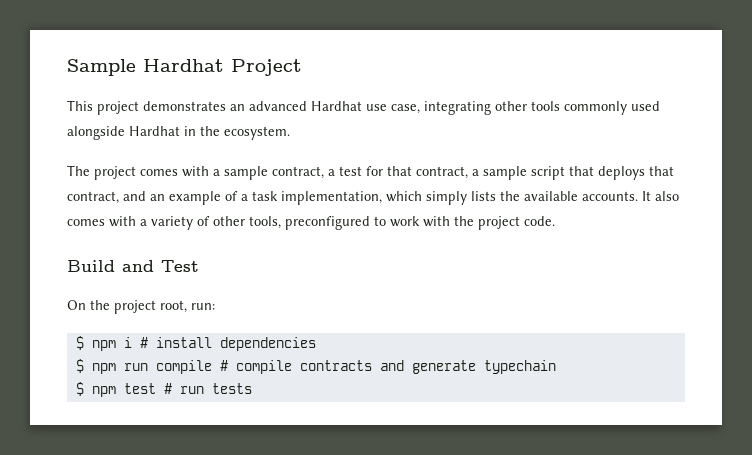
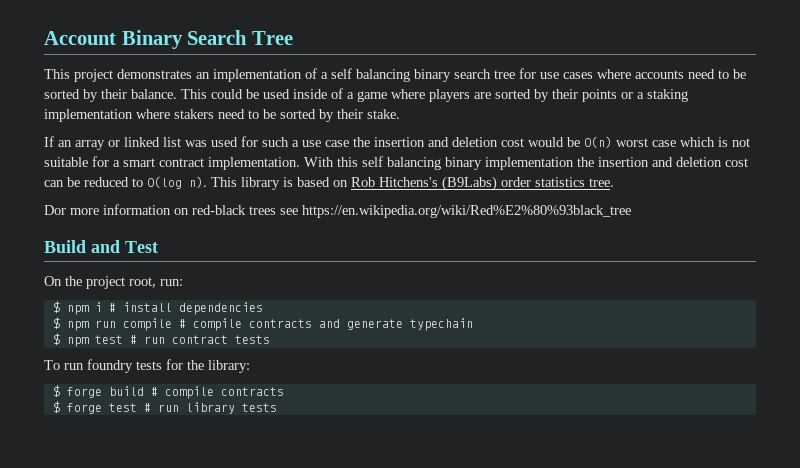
[67,59,302,76] Sample Hardhat Project -> [44,30,293,49] Account Binary Search Tree
[249,101,660,115] [67,126,290,140] [67,165,674,180] [67,191,679,205] [67,216,555,230] advanced Hardhat use case, integrating other tools commonly used alongside Hardhat in the ecosystem. // The project comes with a sample contract, a test for that contract, a sample script that deploys that contract, and an example of a task implementation, which simply lists the available accounts. It also comes with a variety of other tools, preconfigured to work with the project code. -> [213,68,746,82] [44,88,688,102] [44,109,400,122] [44,136,750,150] [44,156,748,170] [44,176,614,191] [44,204,631,218] implementation of a self balancing binary search tree for use cases where accounts need to be sorted by their balance. This could be used inside of a game where players are sorted by their points or a staking implementation where stakers need to be sorted by their stake. // If an array or linked list was used for such a use case the insertion and deletion cost would be O(n) worst case which is not suitable for a smart contract implementation. With this self balancing binary implementation the insertion and deletion cost can be reduced to O(log n). This library is based on Rob Hitchens's (B9Labs) order statistics tree. // Dor more information on red-black trees see https://en.wikipedia.org/wiki/Red%E2%80%93black_tree
[211,383,252,394] tests -> [171,335,270,344] [44,359,250,373] [52,385,284,399] [52,401,277,414] contract tests // To run foundry tests for the library: // $ forge build # compile contracts // $ forge test # run library tests

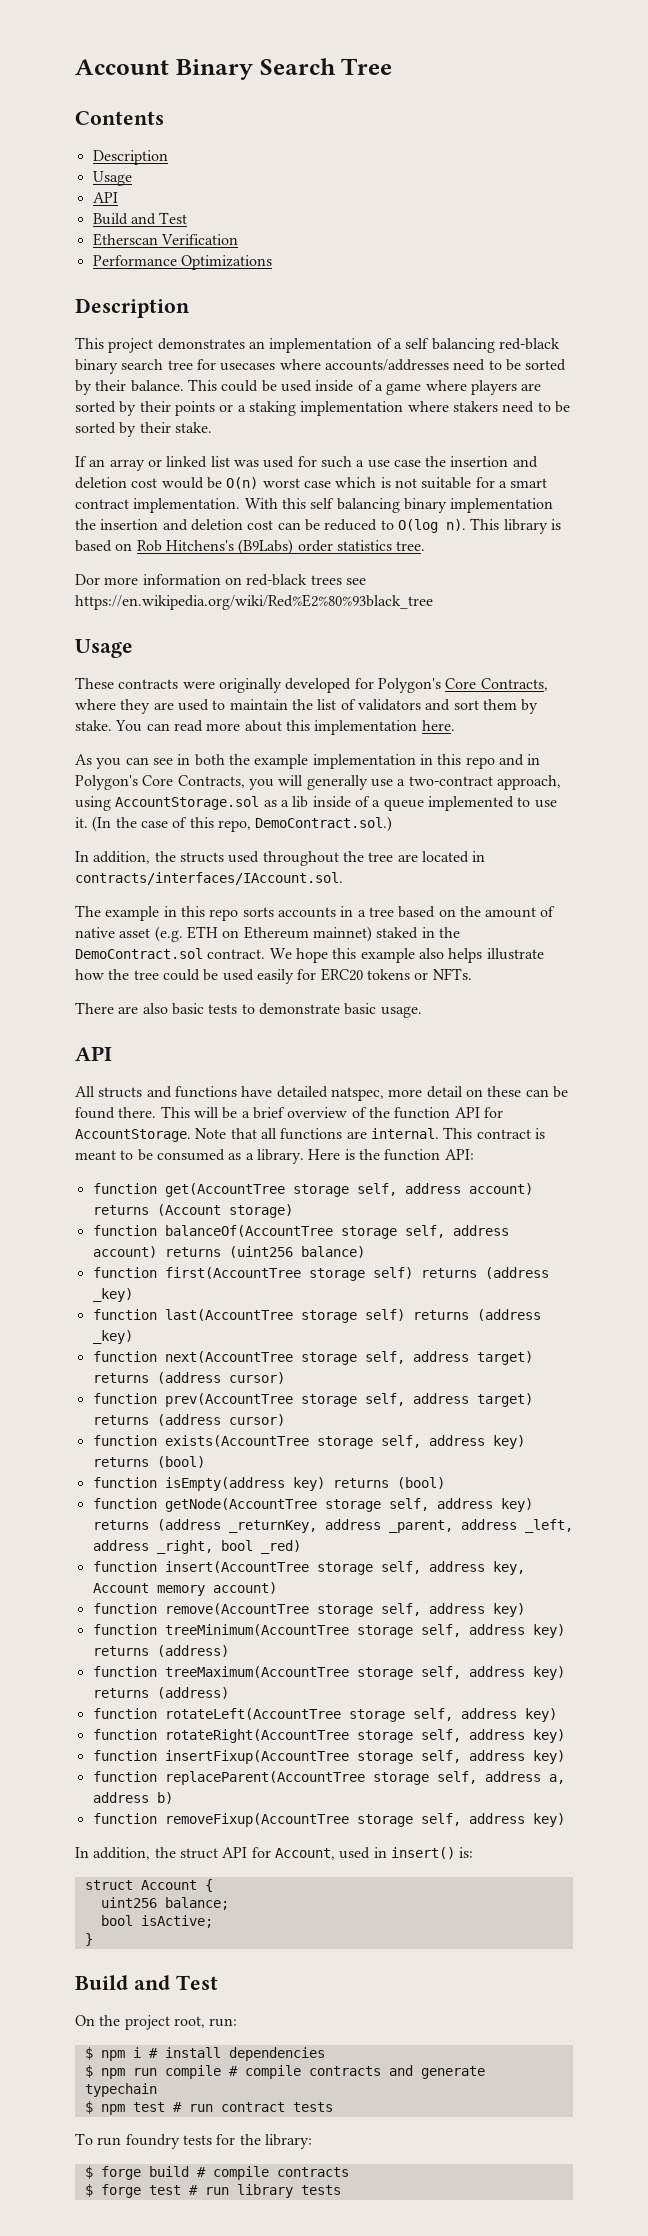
(293, 38) none -> [75,111,164,125] [92,150,168,165] [92,171,132,186] [92,192,118,203] [92,212,188,225] [92,233,238,246] [92,255,272,270] [75,298,190,318] // Contents // Description // Usage // API // Build and Test // Etherscan Verification // Performance Optimizations // Description
(410, 75) none -> [498,338,560,350] red-black
[540,69,684,79] use cases where accounts -> [220,359,449,371] usecases where accounts/addresses
(631, 211) none -> [75,639,133,658] [75,677,548,693] [75,699,539,714] [75,720,455,735] [75,754,541,769] [75,775,561,790] [75,796,557,811] [75,816,393,832] [75,851,486,866] [75,872,343,885] [75,905,556,921] [75,926,460,942] [75,948,544,963] [75,968,472,984] [75,1002,422,1018] [75,1046,112,1061] [75,1086,568,1101] [75,1106,503,1119] [75,1127,545,1142] [75,1149,474,1164] [92,1183,533,1197] [92,1204,293,1218] [92,1225,509,1239] [92,1246,365,1258] [92,1267,549,1281] [92,1288,133,1302] [92,1309,541,1323] [92,1330,133,1344] [92,1351,533,1365] [92,1372,285,1384] [92,1393,533,1407] [92,1414,285,1426] [92,1435,525,1449] [92,1456,205,1468] [92,1477,445,1491] [92,1498,533,1512] [92,1519,573,1533] [92,1540,301,1554] [92,1561,525,1575] [92,1582,277,1596] [92,1603,525,1617] [92,1624,565,1638] [92,1645,229,1657] [92,1666,565,1680] [92,1687,229,1699] [92,1708,557,1722] [92,1729,565,1743] [92,1750,565,1764] [92,1771,565,1785] [92,1792,173,1804] [92,1813,565,1827] [75,1847,474,1860] [84,1879,213,1892] [100,1897,229,1910] [100,1915,213,1928] [84,1933,93,1946] // Usage // These contracts were originally developed for Polygon's Core Contracts, where they are used to maintain the list of validators and sort them by stake. You can read more about this implementation here. // As you can see in both the example implementation in this repo and in Polygon's Core Contracts, you will generally use a two-contract approach, using AccountStorage.sol as a lib inside of a queue implemented to use it. (In the case of this repo, DemoContract.sol.) // In addition, the structs used throughout the tree are located in contracts/interfaces/IAccount.sol. // The example in this repo sorts accounts in a tree based on the amount of native asset (e.g. ETH on Ethereum mainnet) staked in the DemoContract.sol contract. We hope this example also helps illustrate how the tree could be used easily for ERC20 tokens or NFTs. // There are also basic tests to demonstrate basic usage. // API // All structs and functions have detailed natspec, more detail on these can be found there. This will be a brief overview of the function API for AccountStorage. Note that all functions are internal. This contract is meant to be consumed as a library. Here is the function API: // function get(AccountTree storage self, address account) returns (Account storage) // function balanceOf(AccountTree storage self, address account) returns (uint256 balance) // function first(AccountTree storage self) returns (address _key) // function last(AccountTree storage self) returns (address _key) // function next(AccountTree storage self, address target) returns (address cursor) // function prev(AccountTree storage self, address target) returns (address cursor) // function exists(AccountTree storage self, address key) returns (bool) // function isEmpty(address key) returns (bool) // function getNode(AccountTree storage self, address key) returns (address _returnKey, address _parent, address _left, address _right, bool _red) // function insert(AccountTree storage self, address key, Account memory account) // function remove(AccountTree storage self, address key) // function treeMinimum(AccountTree storage self, address key) returns (address) // function treeMaximum(AccountTree storage self, address key) returns (address) // function rotateLeft(AccountTree storage self, address key) // function rotateRight(AccountTree storage self, address key) // function insertFixup(AccountTree storage self, address key) // function replaceParent(AccountTree storage self, address a, address b) // function removeFixup(AccountTree storage self, address key) // In addition, the struct API for Account, used in insert() is: // struct Account { // uint256 balance; // bool isActive; // }

